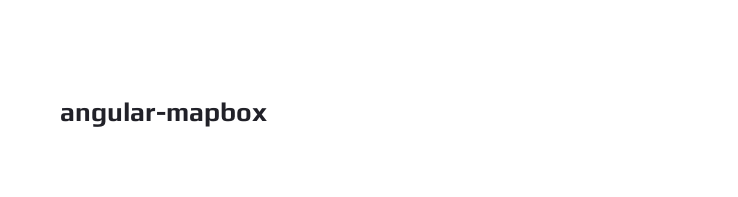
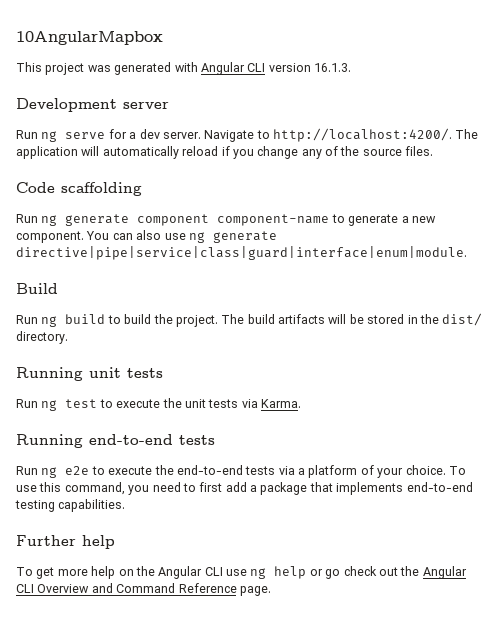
[60,102,267,127] angular-mapbox -> [16,31,163,45] [16,62,351,75] [16,98,169,112] [16,128,479,142] [16,146,434,159] [16,182,142,196] [16,214,436,226] [16,230,277,243] [16,246,467,260] [16,283,58,294] [16,313,483,327] [16,331,68,344] [16,367,163,381] [16,398,301,411] [16,434,215,448] [16,465,466,478] [16,482,473,495] [15,499,126,512] [16,535,115,549] [16,566,467,579] [16,583,271,596] 10AngularMapbox // This project was generated with Angular CLI version 16.1.3. // Development server // Run ng serve for a dev server. Navigate to http://localhost:4200/. The application will automatically reload if you change any of the source files. // Code scaffolding // Run ng generate component component-name to generate a new component. You can also use ng generate directive|pipe|service|class|guard|interface|enum|module. // Build // Run ng build to build the project. The build artifacts will be stored in the dist/ directory. // Running unit tests // Run ng test to execute the unit tests via Karma. // Running end-to-end tests // Run ng e2e to execute the end-to-end tests via a platform of your choice. To use this command, you need to first add a package that implements end-to-end testing capabilities. // Further help // To get more help on the Angular CLI use ng help or go check out the Angular CLI Overview and Command Reference page.

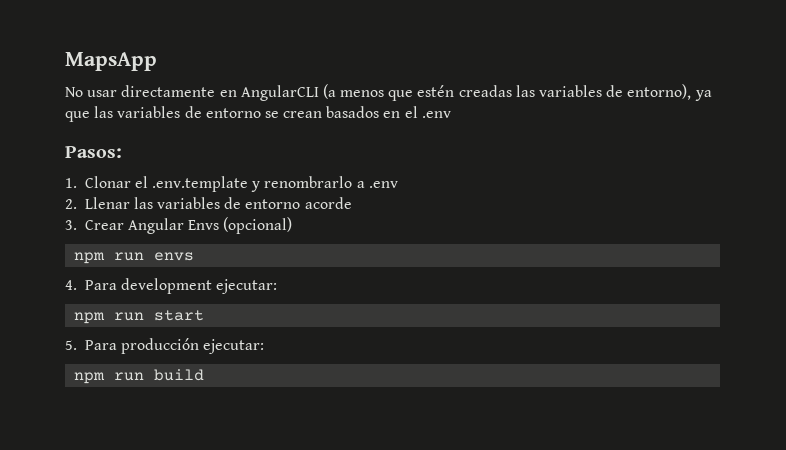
[16,31,163,45] [16,62,351,75] [16,98,169,112] [16,128,479,142] [16,146,434,159] [16,182,142,196] [16,214,436,226] [16,230,277,243] [16,246,467,260] [16,283,58,294] [16,313,483,327] [16,331,68,344] [16,367,163,381] [16,398,301,411] [16,434,215,448] [16,465,466,478] [16,482,473,495] [15,499,126,512] [16,535,115,549] [16,566,467,579] [16,583,271,596] 10AngularMapbox // This project was generated with Angular CLI version 16.1.3. // Development server // Run ng serve for a dev server. Navigate to http://localhost:4200/. The application will automatically reload if you change any of the source files. // Code scaffolding // Run ng generate component component-name to generate a new component. You can also use ng generate directive|pipe|service|class|guard|interface|enum|module. // Build // Run ng build to build the project. The build artifacts will be stored in the dist/ directory. // Running unit tests // Run ng test to execute the unit tests via Karma. // Running end-to-end tests // Run ng e2e to execute the end-to-end tests via a platform of your choice. To use this command, you need to first add a package that implements end-to-end testing capabilities. // Further help // To get more help on the Angular CLI use ng help or go check out the Angular CLI Overview and Command Reference page. -> [65,52,157,71] [65,84,712,101] [65,106,451,122] [65,146,122,158] [65,176,398,192] [65,197,352,209] [65,217,293,234] [74,252,195,264] [65,278,278,294] [74,310,205,324] [65,338,265,354] [74,369,205,384] MapsApp // No usar directamente en AngularCLI (a menos que estén creadas las variables de entorno), ya que las variables de entorno se crean basados en el .env // Pasos: // 1. Clonar el .env.template y renombrarlo a .env // 2. Llenar las variables de entorno acorde // 3. Crear Angular Envs (opcional) // npm run envs // 4. Para development ejecutar: // npm run start // 5. Para producción ejecutar: // npm run build

